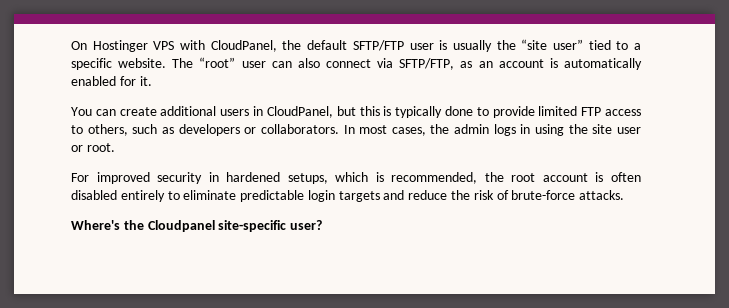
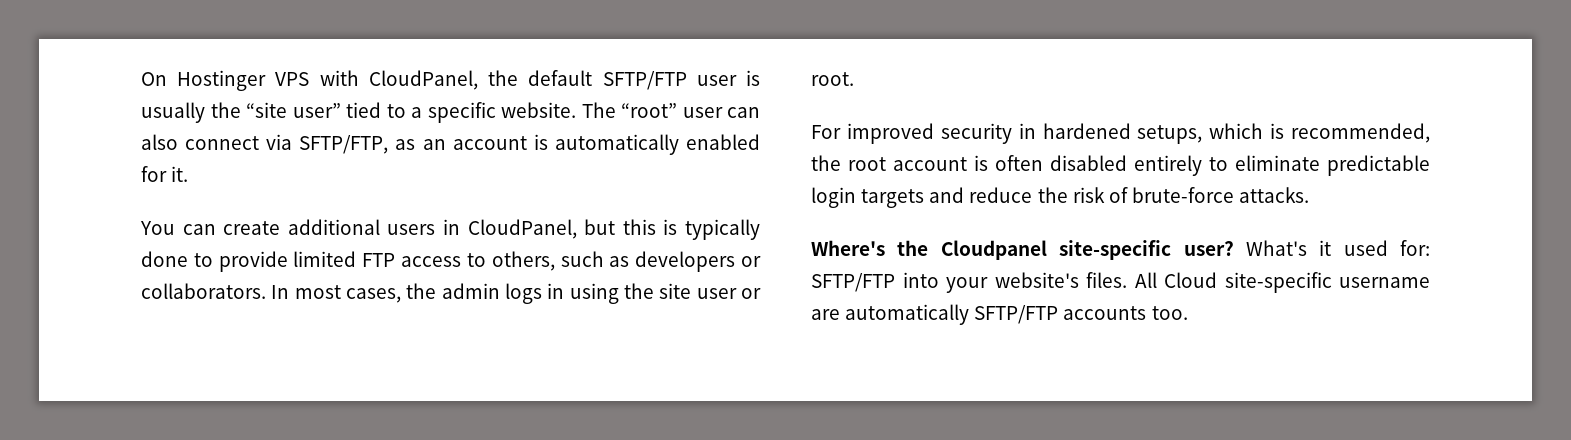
(323, 225) none -> [1245,240,1430,256] [811,272,1430,293] [811,304,1188,325] What's it used for: SFTP/FTP into your website's files. All Cloud site-specific username are automatically SFTP/FTP accounts too.

